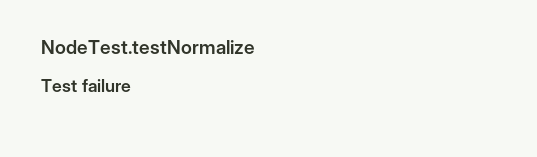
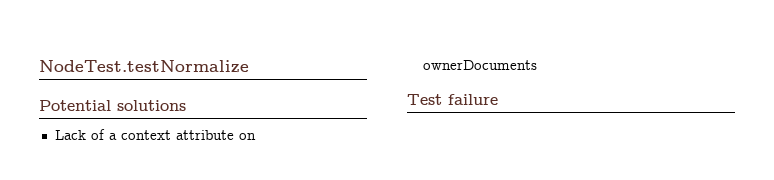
(255, 47) none -> [39,100,186,111] [54,129,256,140] [422,60,537,70] // Potential solutions // Lack of a context attribute on ownerDocuments

